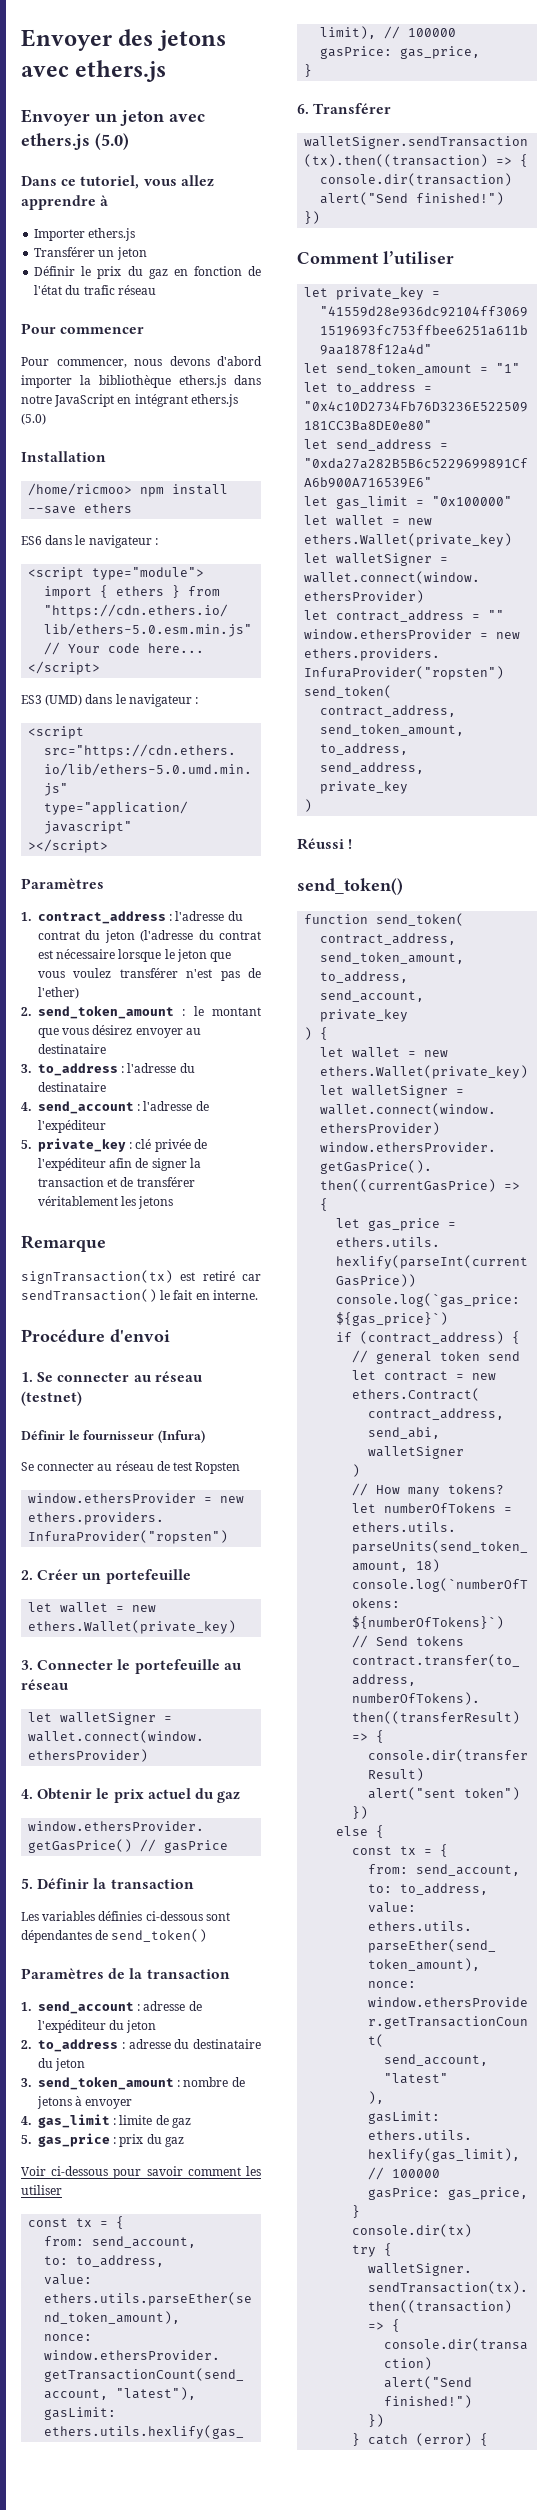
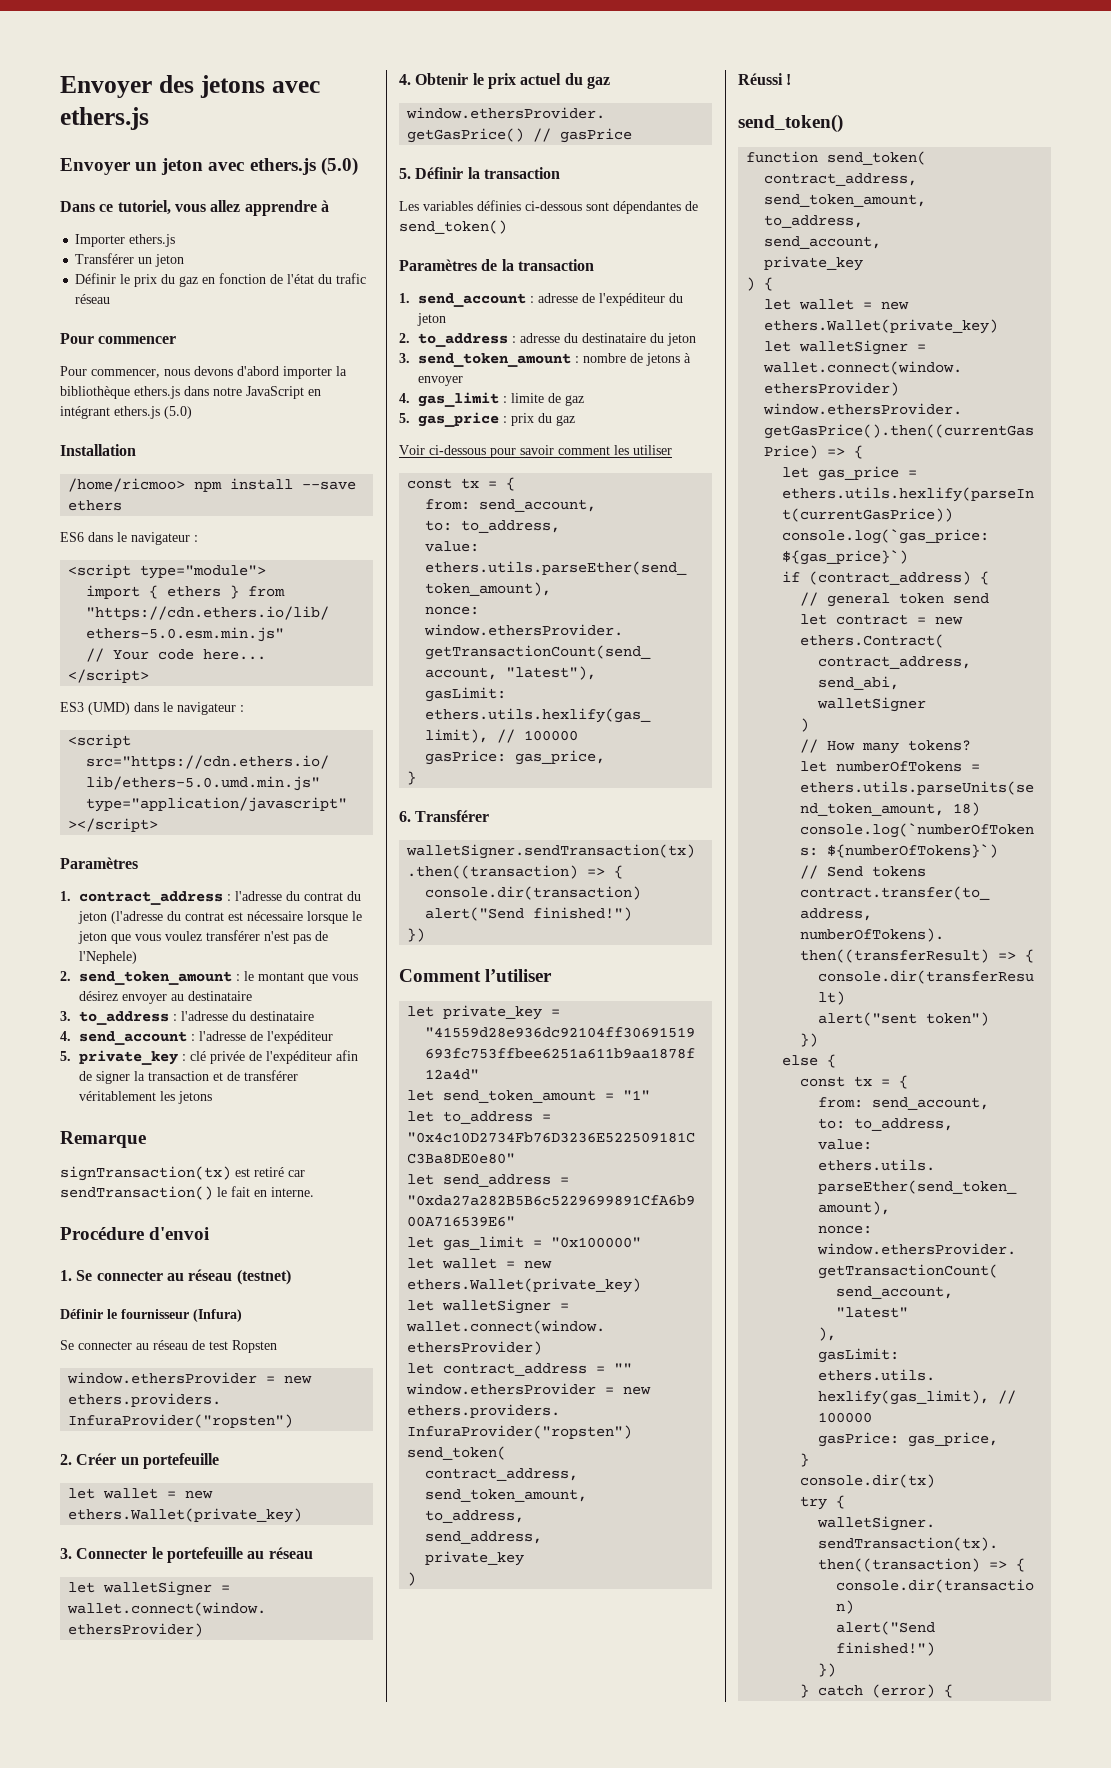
[38,987,79,999] l'ether) -> [79,951,138,964] l'Nephele)

